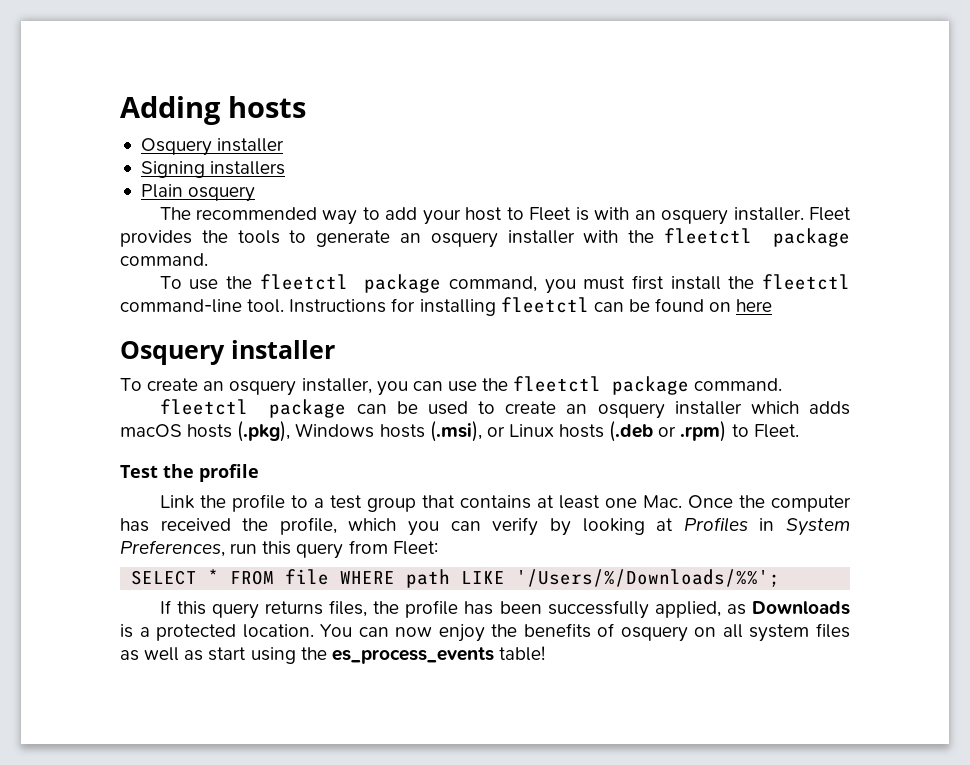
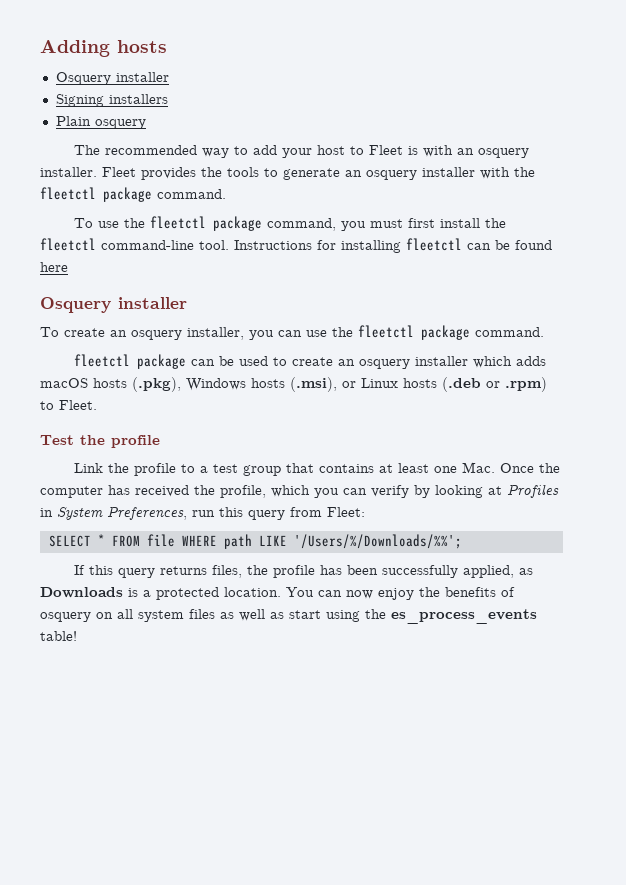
[709,302,732,312] on -> (552, 245) none

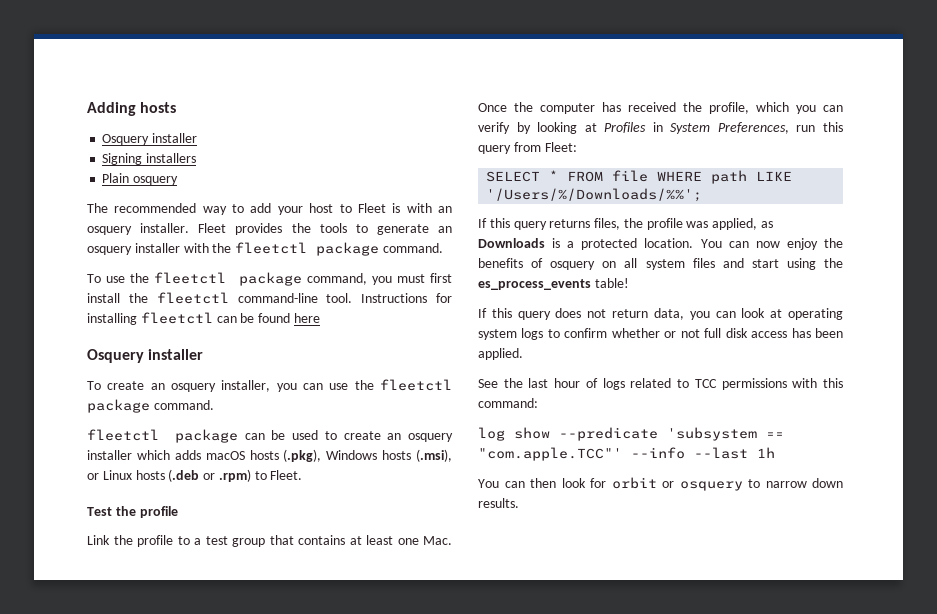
[320,565,459,578] has been successfully -> [686,221,709,228] was
[220,609,284,621] as well as -> [722,258,744,268] and
(77, 636) none -> [478,308,843,320] [478,328,843,340] [478,348,523,360] [478,378,843,390] [478,398,538,408] [478,427,784,441] [478,447,775,461] [478,477,843,491] [478,498,519,508] // If this query does not return data, you can look at operating system logs to confirm whether or not full disk access has been applied. // See the last hour of logs related to TCC permissions with this command: // log show --predicate 'subsystem == "com.apple.TCC"' --info --last 1h // You can then look for orbit or osquery to narrow down results.

